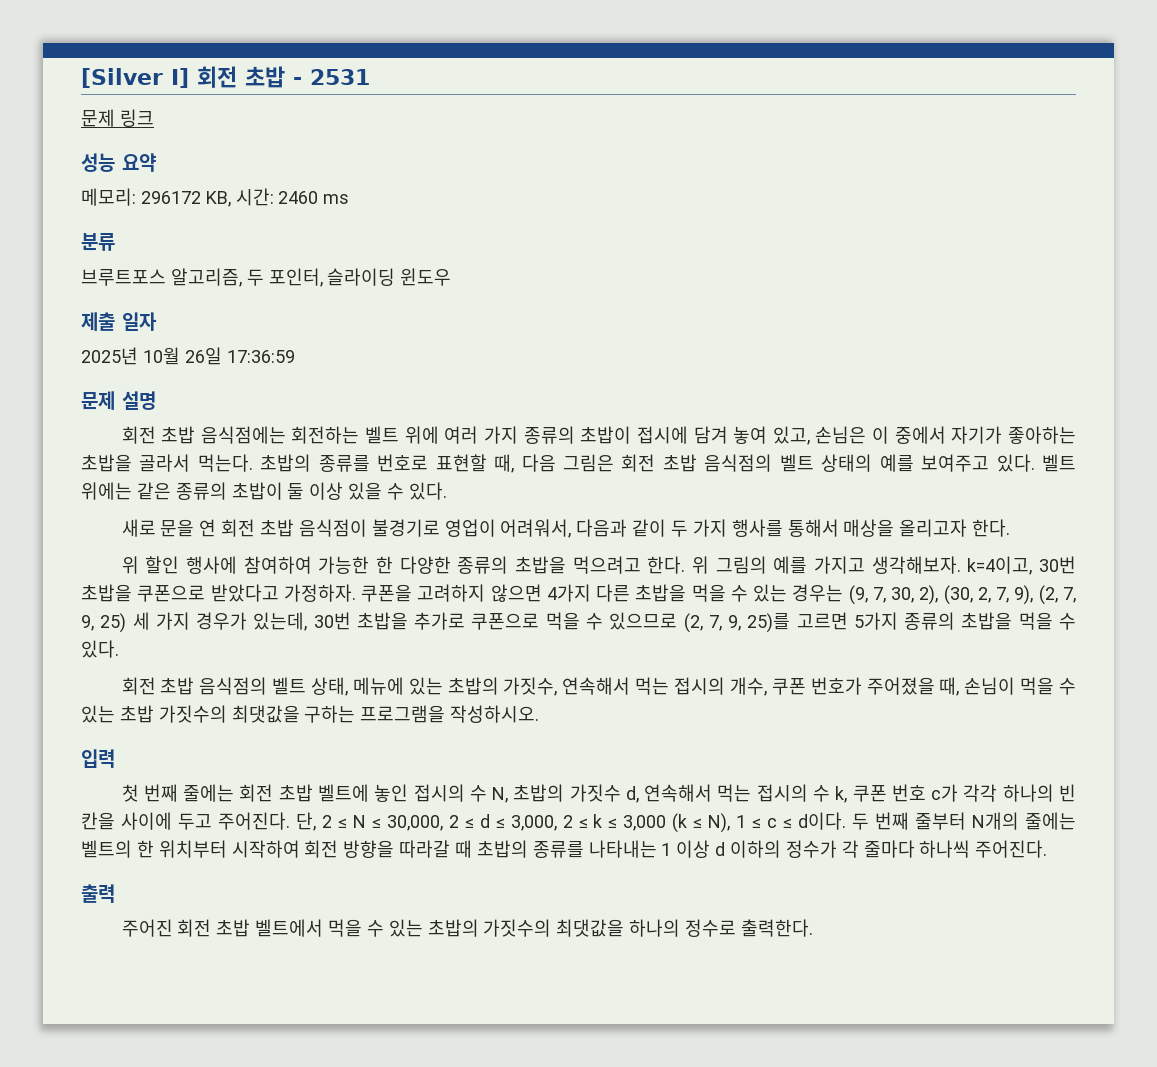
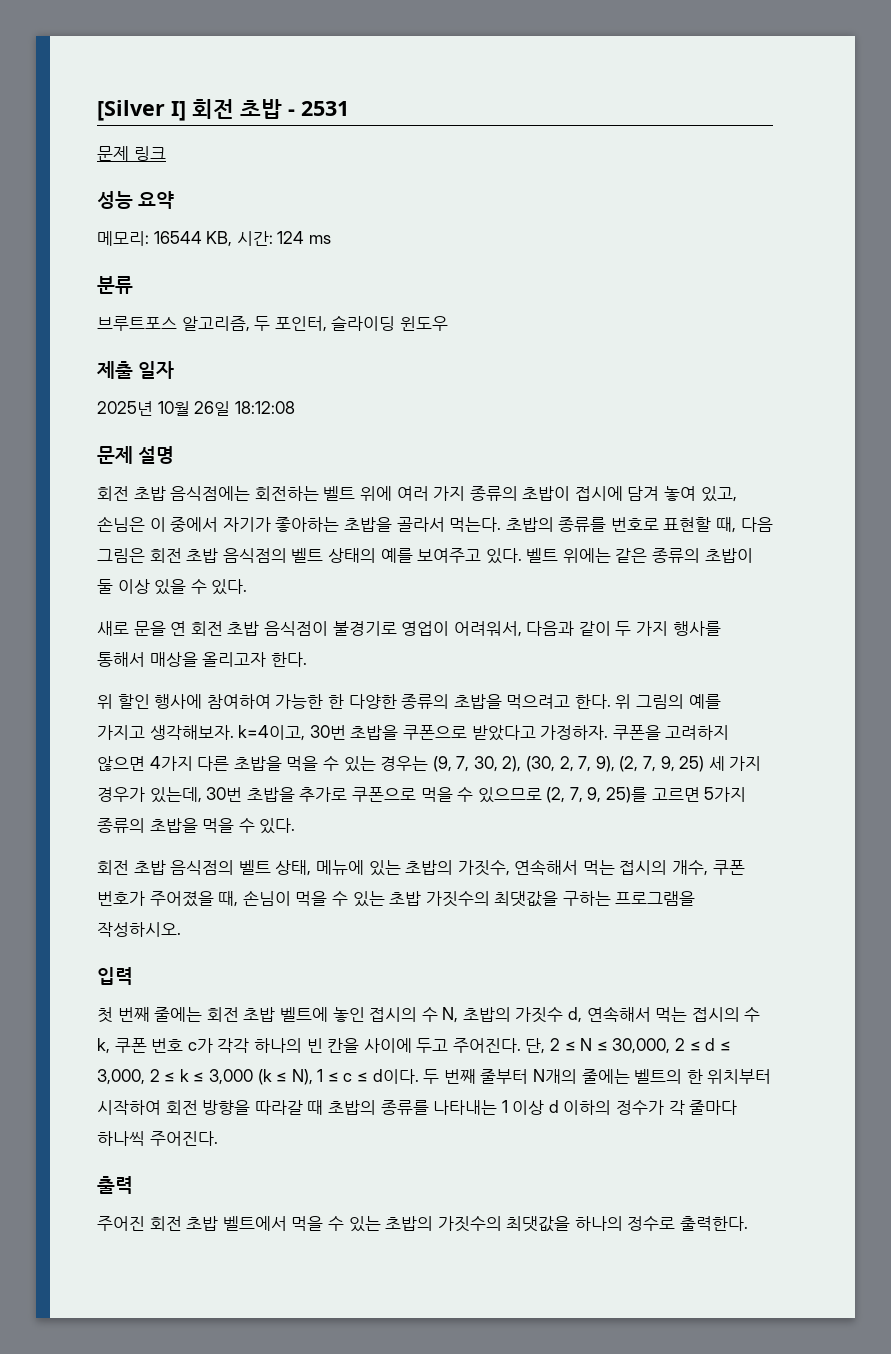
[140,191,201,204] 296172 -> [153,231,202,244] 16544
[278,191,319,204] 2460 -> [277,231,305,244] 124
[226,350,295,363] 17:36:59 -> [234,401,295,414] 18:12:08

